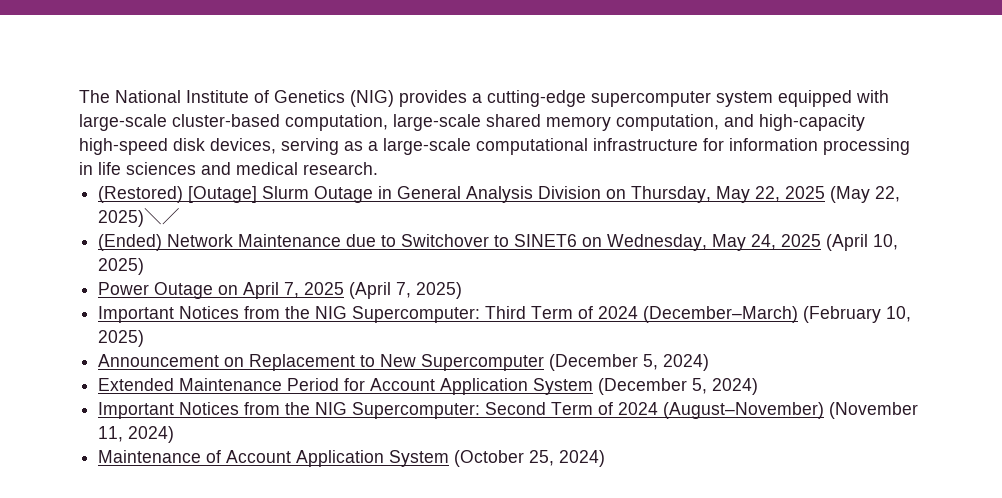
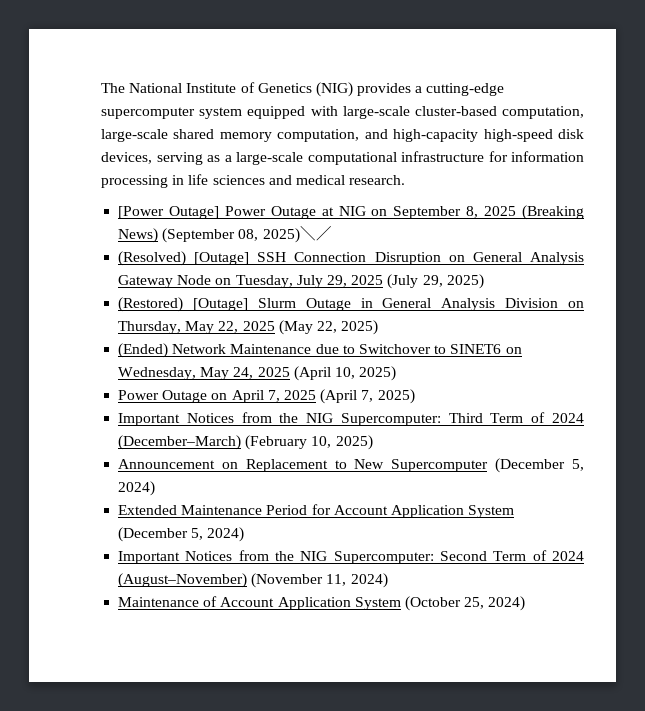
(378, 168) none -> [118,205,584,220] [118,226,332,243] [118,251,584,266] [118,274,484,289] // [Power Outage] Power Outage at NIG on September 8, 2025 (Breaking News) (September 08, 2025)＼／ // (Resolved) [Outage] SSH Connection Disruption on General Analysis Gateway Node on Tuesday, July 29, 2025 (July 29, 2025)
[144,208,181,225] ＼／ -> (379, 327) none

